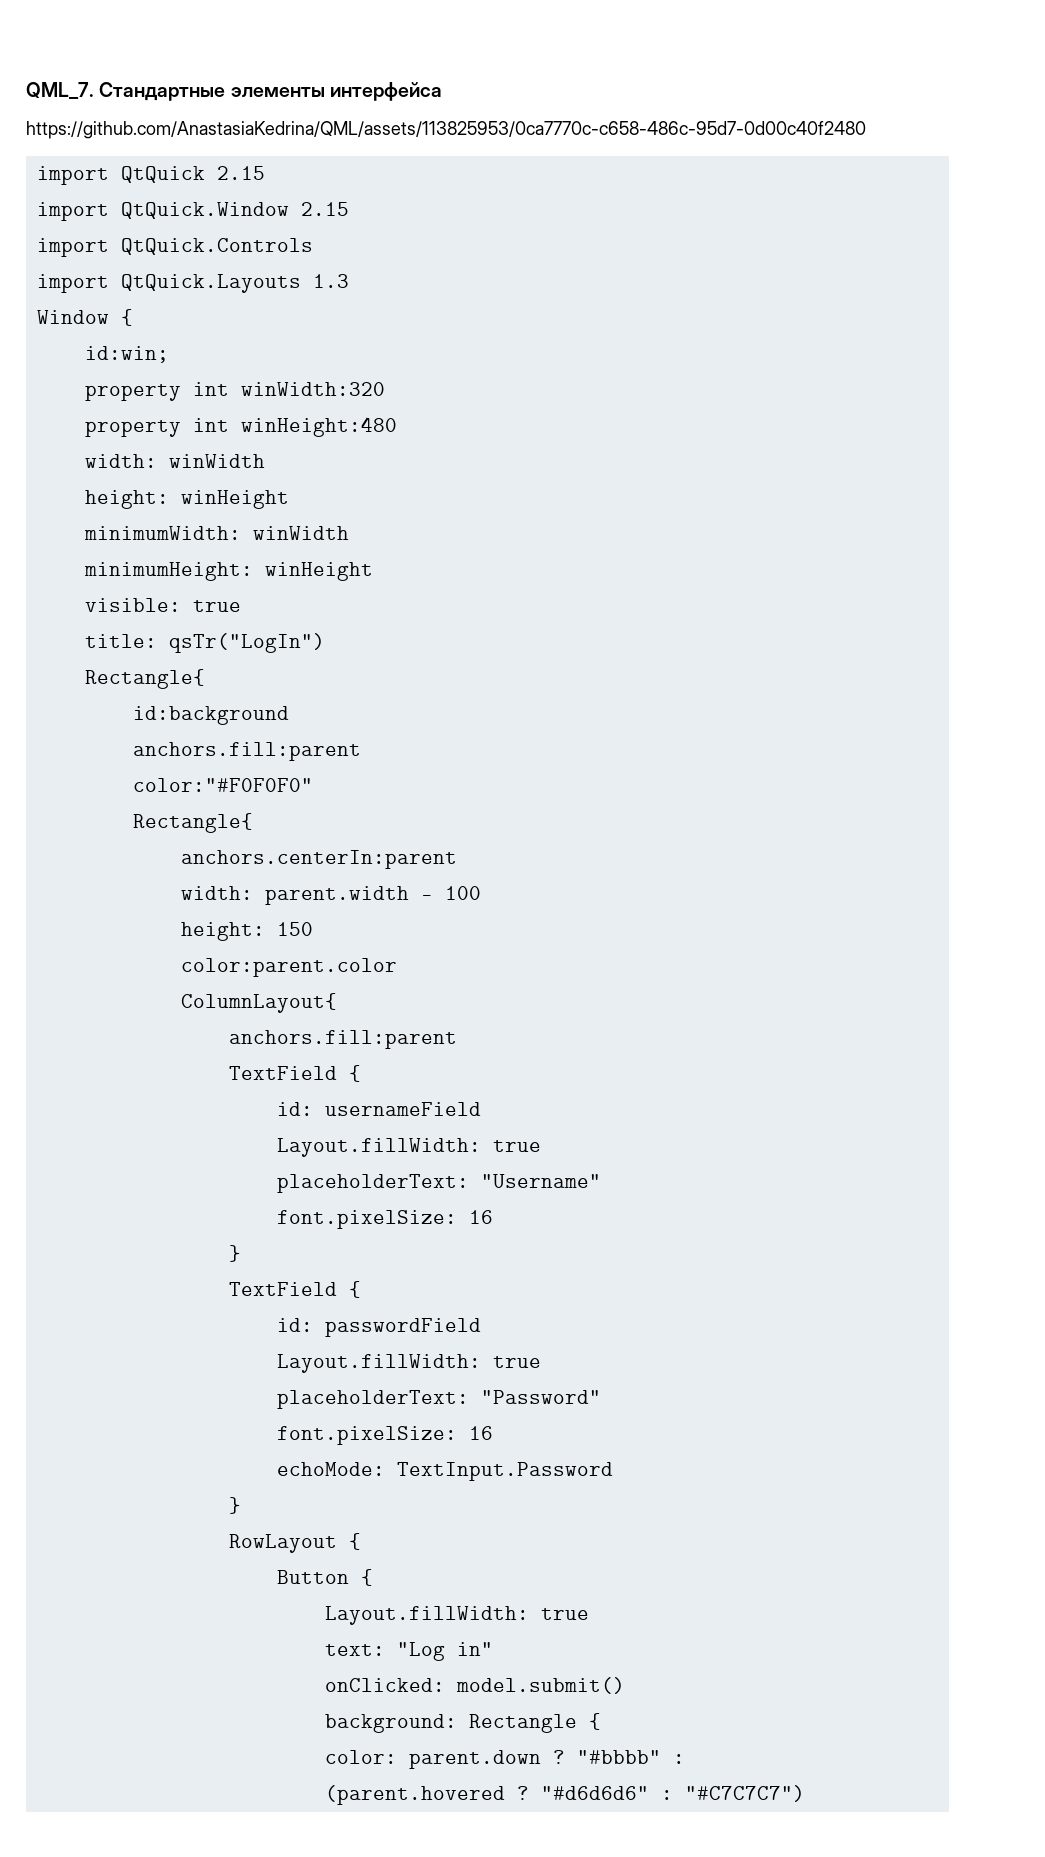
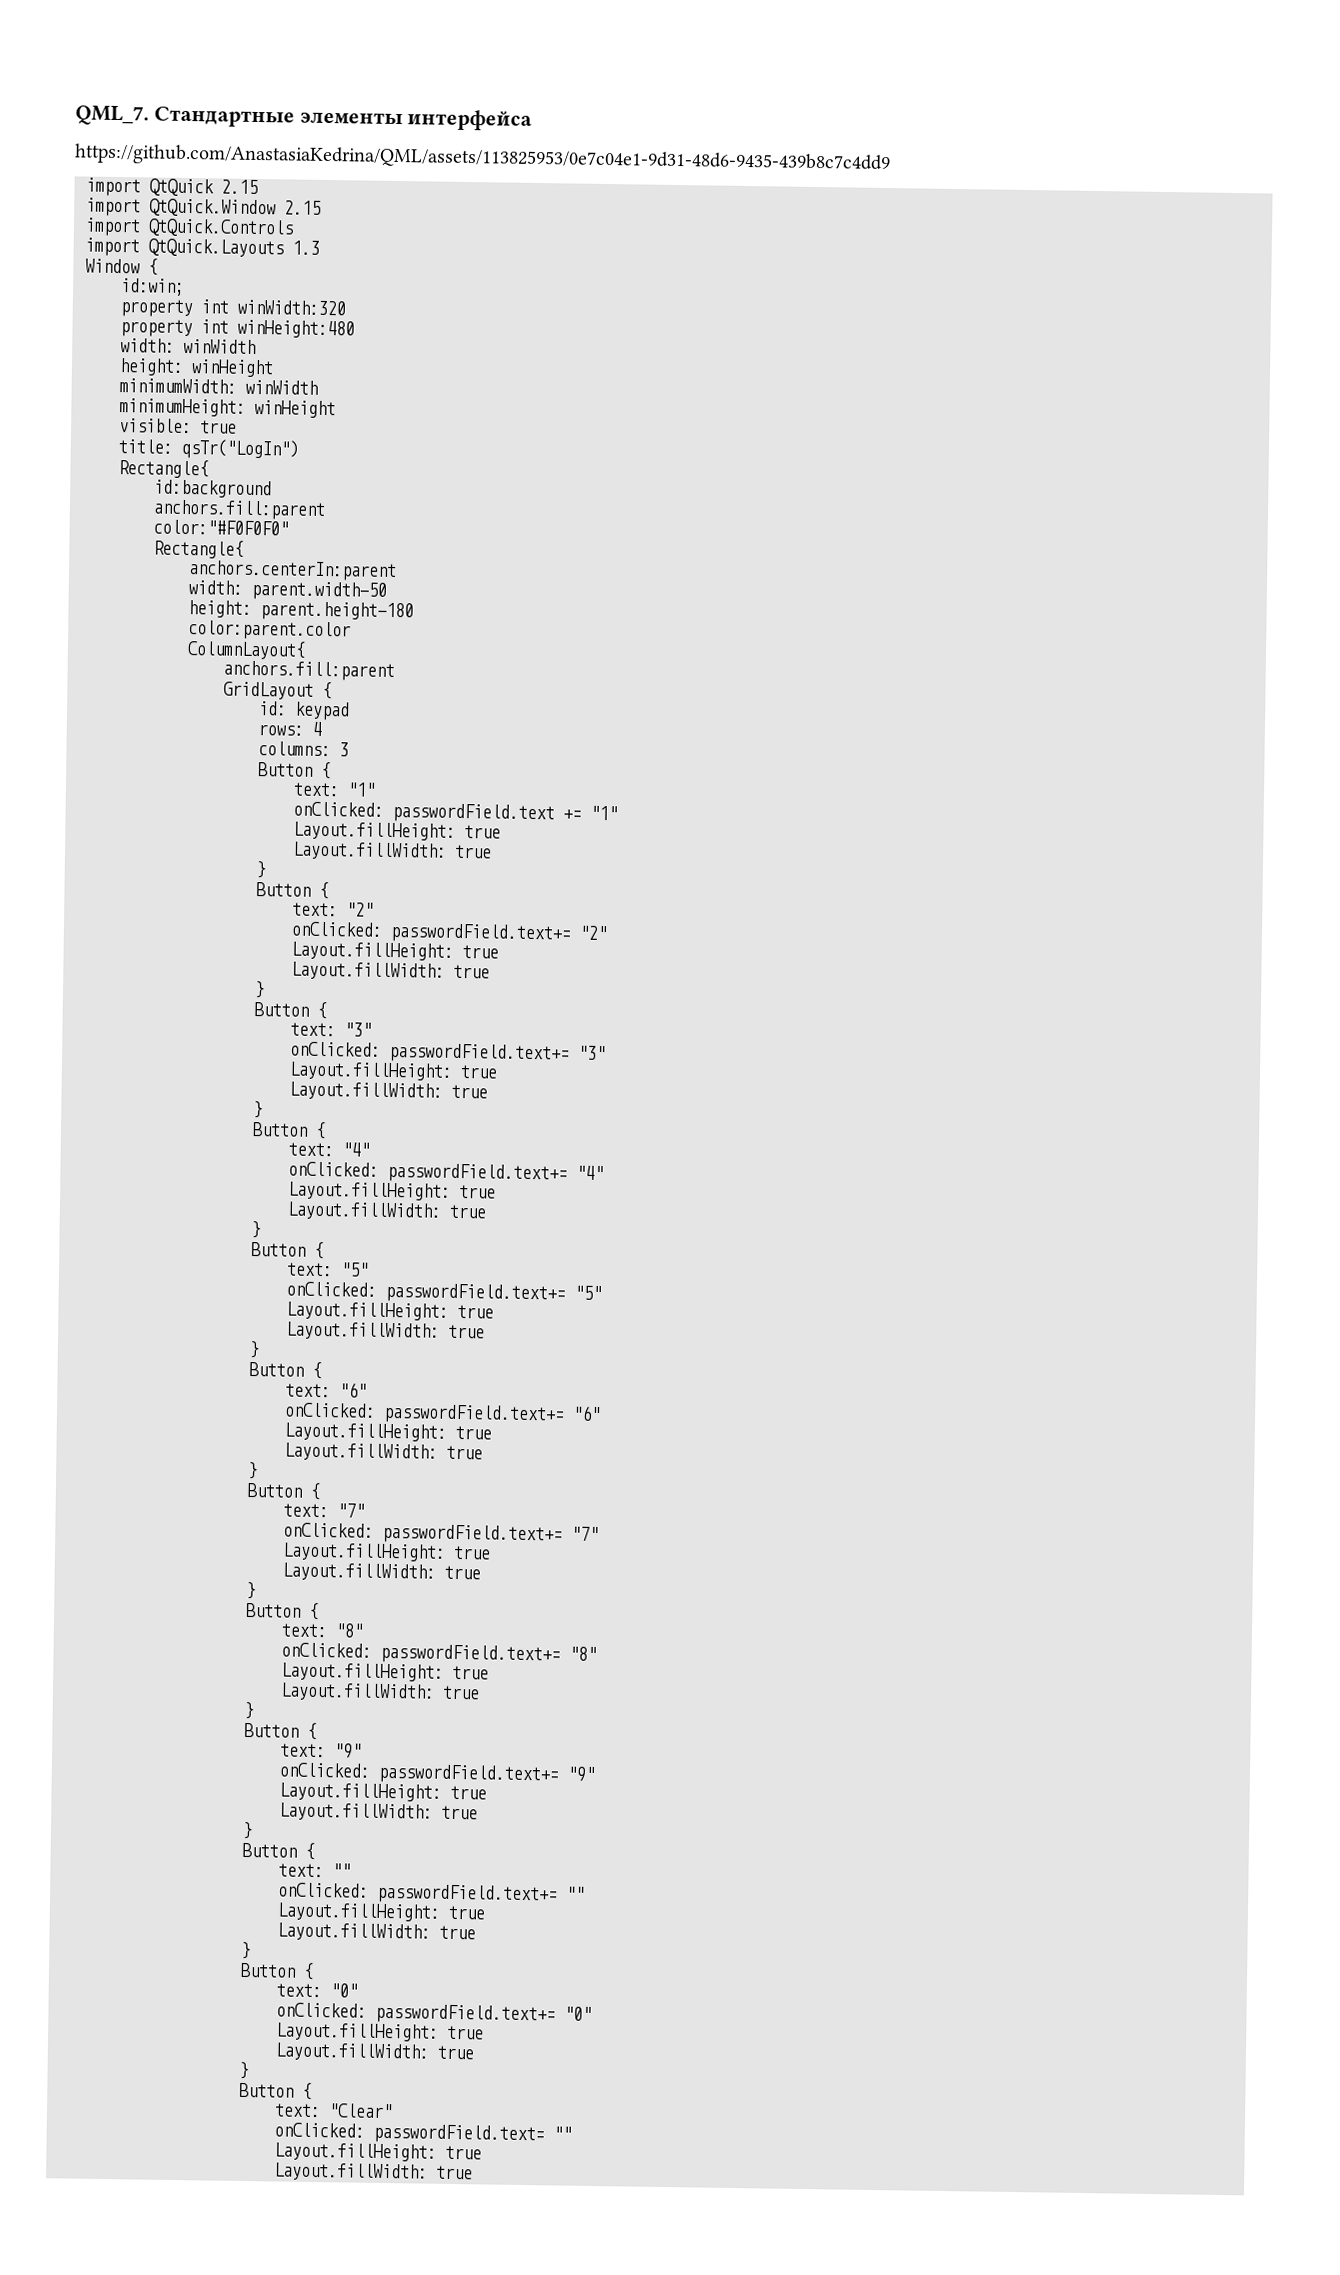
[26,121,866,139] https://github.com/AnastasiaKedrina/QML/assets/113825953/0ca7770c-c658-486c-95d7-0d00c40f2480 -> [74,143,891,175] https://github.com/AnastasiaKedrina/QML/assets/113825953/0e7c04e1-9d31-48d6-9435-439b8c7c4dd9
[264,886,481,905] [180,922,313,941] parent.width - 100 // height: 150 -> [251,580,387,601] [188,600,414,622] parent.width-50 // height: parent.height-180
[228,1065,361,1082] [276,1102,481,1116] [276,1138,541,1157] [276,1174,601,1193] [276,1210,493,1229] [228,1245,241,1262] [228,1281,361,1298] [276,1318,481,1337] [276,1354,541,1373] [276,1390,601,1409] [276,1426,493,1445] [276,1462,613,1481] [228,1497,241,1514] [228,1533,361,1553] [276,1569,373,1586] [324,1606,589,1625] [324,1642,493,1661] [324,1677,625,1694] [324,1713,601,1733] [324,1750,685,1769] [324,1785,805,1805] TextField { // id: usernameField // Layout.fillWidth: true // placeholderText: "Username" // font.pixelSize: 16 // } // TextField { // id: passwordField // Layout.fillWidth: true // placeholderText: "Password" // font.pixelSize: 16 // echoMode: TextInput.Password // } // RowLayout { // Button { // Layout.fillWidth: true // text: "Log in" // onClicked: model.submit() // background: Rectangle { // color: parent.down ? "#bbbb" : // (parent.hovered ? "#d6d6d6" : "#C7C7C7") -> [223,681,332,700] [259,701,350,721] [258,721,322,736] [258,741,349,757] [258,761,331,780] [293,782,376,797] [293,801,618,824] [293,821,501,841] [292,841,492,861] [256,861,266,879] [256,881,329,900] [292,902,374,917] [291,921,608,944] [291,941,499,961] [291,961,490,981] [254,981,265,999] [254,1001,327,1020] [290,1022,372,1037] [290,1041,606,1064] [289,1061,498,1081] [289,1081,488,1101] [253,1101,263,1119] [252,1121,326,1140] [288,1142,370,1157] [288,1161,604,1184] [288,1181,496,1201] [287,1201,487,1221] [251,1221,261,1239] [251,1241,324,1260] [286,1262,369,1277] [286,1281,602,1304] [286,1301,494,1321] [286,1321,485,1341] [249,1341,260,1359] [249,1361,322,1380] [285,1382,367,1398] [284,1402,601,1425] [284,1422,492,1442] [284,1442,483,1462] [248,1461,258,1480] [247,1482,321,1501] [283,1503,365,1518] [283,1522,599,1545] [282,1542,491,1562] [282,1562,481,1582] [246,1581,256,1600] [246,1602,319,1621] [281,1623,364,1638] [281,1642,597,1665] [281,1662,489,1682] [280,1682,480,1702] [244,1701,254,1720] [244,1722,317,1741] [280,1743,362,1759] [279,1762,595,1785] [279,1782,487,1802] [279,1802,478,1822] [242,1821,253,1840] [242,1842,315,1860] [278,1863,351,1878] [278,1882,585,1905] [277,1902,485,1922] [277,1922,476,1942] [241,1941,251,1960] [240,1962,314,1980] [276,1983,358,1998] [276,2002,592,2025] [276,2022,484,2042] [275,2042,474,2062] [239,2061,249,2080] [239,2082,312,2100] [274,2103,393,2119] [274,2122,572,2145] [274,2142,482,2162] [274,2162,473,2182] GridLayout { // id: keypad // rows: 4 // columns: 3 // Button { // text: "1" // onClicked: passwordField.text += "1" // Layout.fillHeight: true // Layout.fillWidth: true // } // Button { // text: "2" // onClicked: passwordField.text+= "2" // Layout.fillHeight: true // Layout.fillWidth: true // } // Button { // text: "3" // onClicked: passwordField.text+= "3" // Layout.fillHeight: true // Layout.fillWidth: true // } // Button { // text: "4" // onClicked: passwordField.text+= "4" // Layout.fillHeight: true // Layout.fillWidth: true // } // Button { // text: "5" // onClicked: passwordField.text+= "5" // Layout.fillHeight: true // Layout.fillWidth: true // } // Button { // text: "6" // onClicked: passwordField.text+= "6" // Layout.fillHeight: true // Layout.fillWidth: true // } // Button { // text: "7" // onClicked: passwordField.text+= "7" // Layout.fillHeight: true // Layout.fillWidth: true // } // Button { // text: "8" // onClicked: passwordField.text+= "8" // Layout.fillHeight: true // Layout.fillWidth: true // } // Button { // text: "9" // onClicked: passwordField.text+= "9" // Layout.fillHeight: true // Layout.fillWidth: true // } // Button { // text: "" // onClicked: passwordField.text+= "" // Layout.fillHeight: true // Layout.fillWidth: true // } // Button { // text: "0" // onClicked: passwordField.text+= "0" // Layout.fillHeight: true // Layout.fillWidth: true // } // Button { // text: "Clear" // onClicked: passwordField.text= "" // Layout.fillHeight: true // Layout.fillWidth: true

